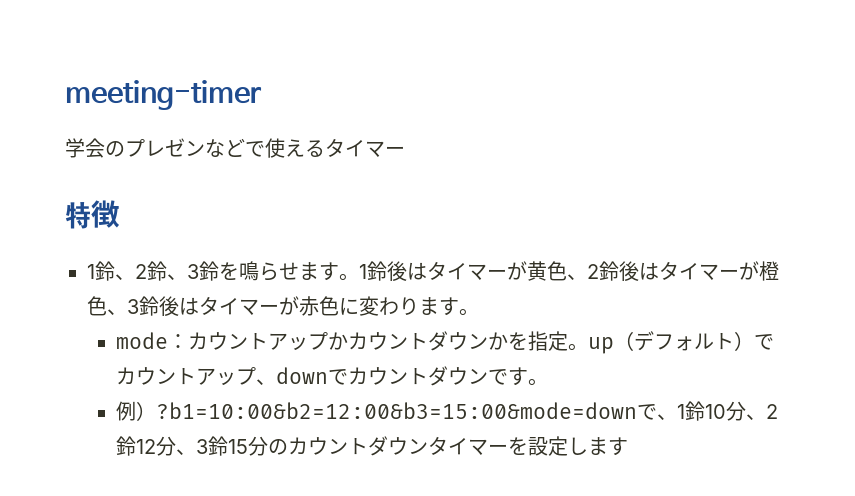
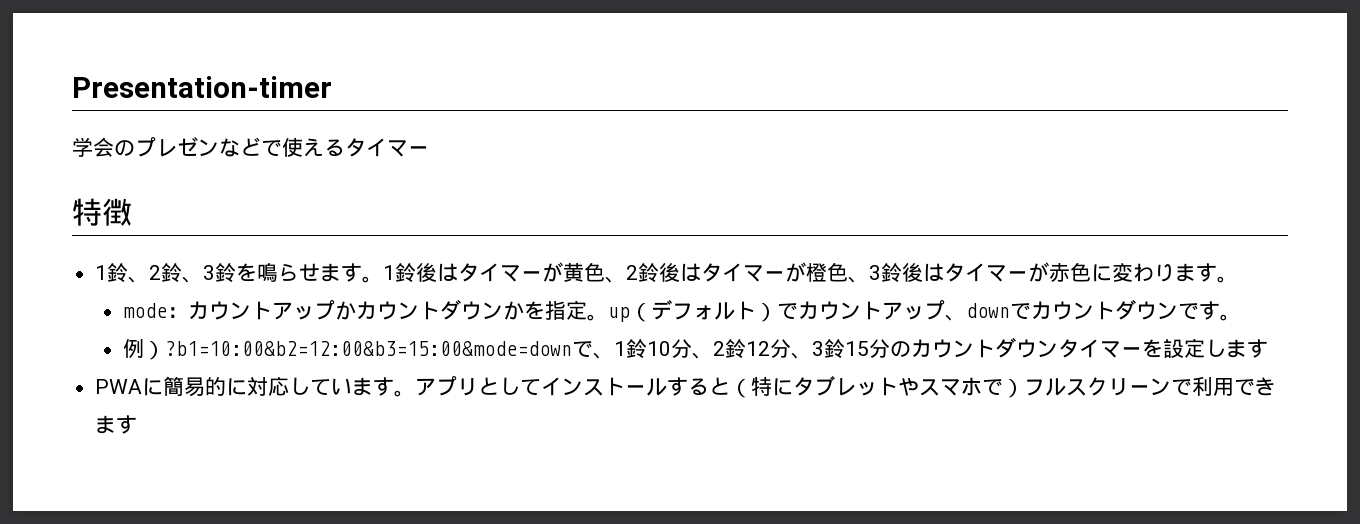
[65,80,262,110] meeting-timer -> [72,76,332,98] Presentation-timer
(629, 446) none -> [95,376,1277,398] [95,415,138,434] // PWAに簡易的に対応しています。アプリとしてインストールすると（特にタブレットやスマホで）フルスクリーンで利用できます

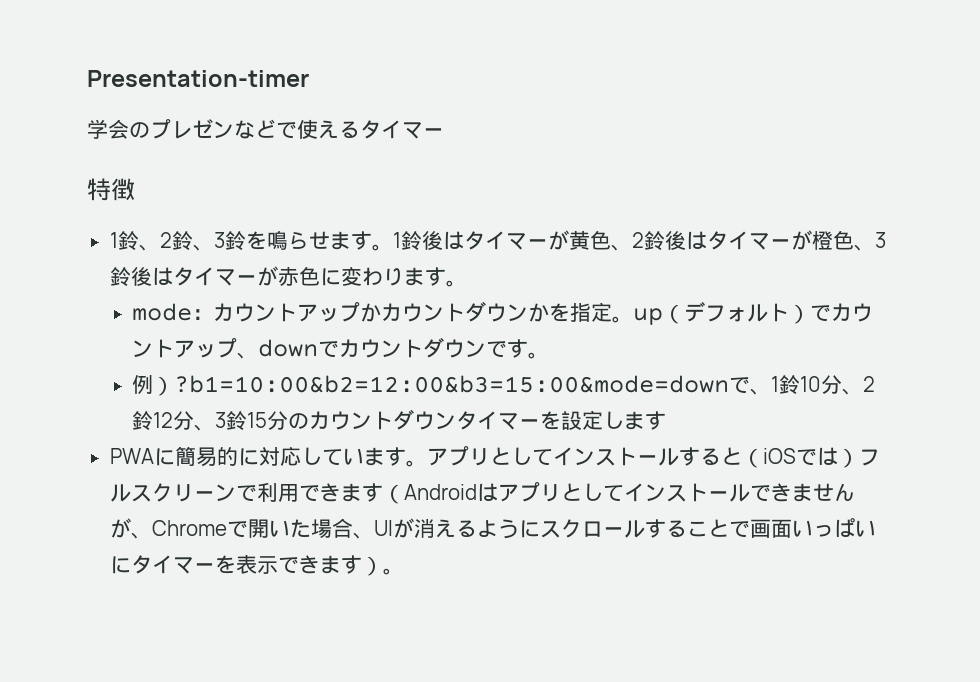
[751,376,1004,396] 特にタブレットやスマホで -> [762,447,838,466] iOSでは
(138, 424) none -> [382,482,855,504] [109,518,876,539] [109,555,404,576] （Androidはアプリとしてインストールできませんが、Chromeで開いた場合、UIが消えるようにスクロールすることで画面いっぱいにタイマーを表示できます）。

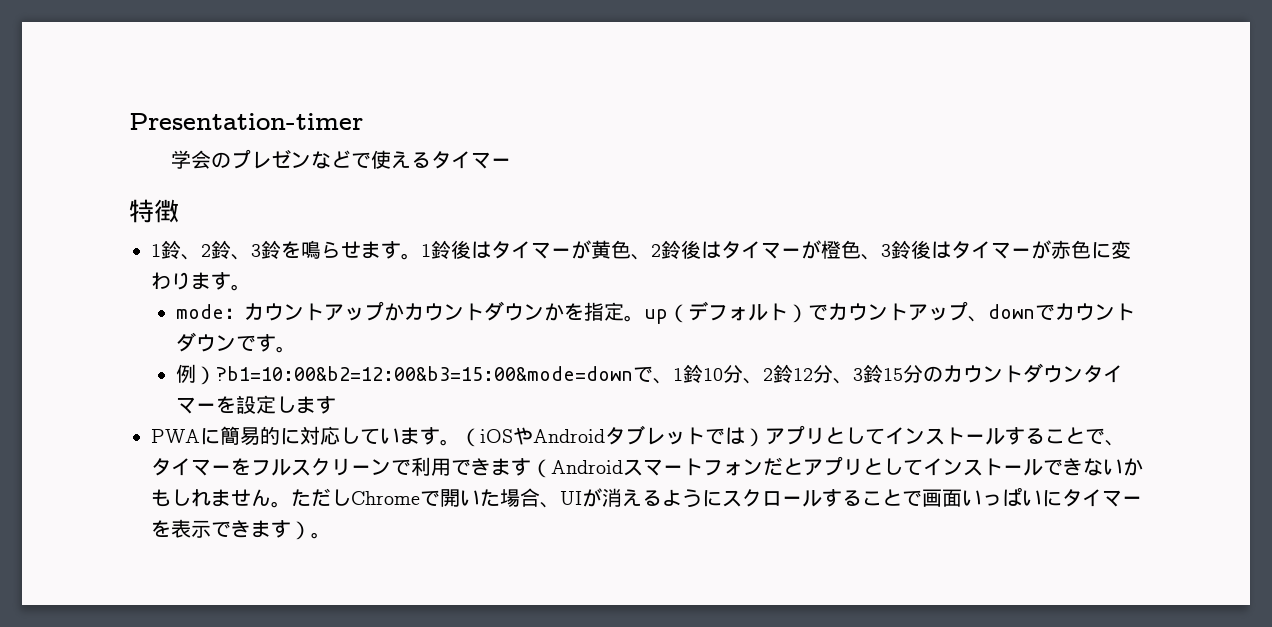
(427, 463) none -> [460,425,765,447] （iOSやAndroidタブレットでは）
[720,447,859,468] と（iOSでは） -> [1045,427,1125,446] [151,458,251,476] ことで、タイマーを
[476,483,498,502] は -> [623,457,803,476] スマートフォンだと
[791,483,855,502] [109,518,152,539] ませんが、 -> [1083,458,1143,476] [151,488,351,508] ないかもしれません。ただし

